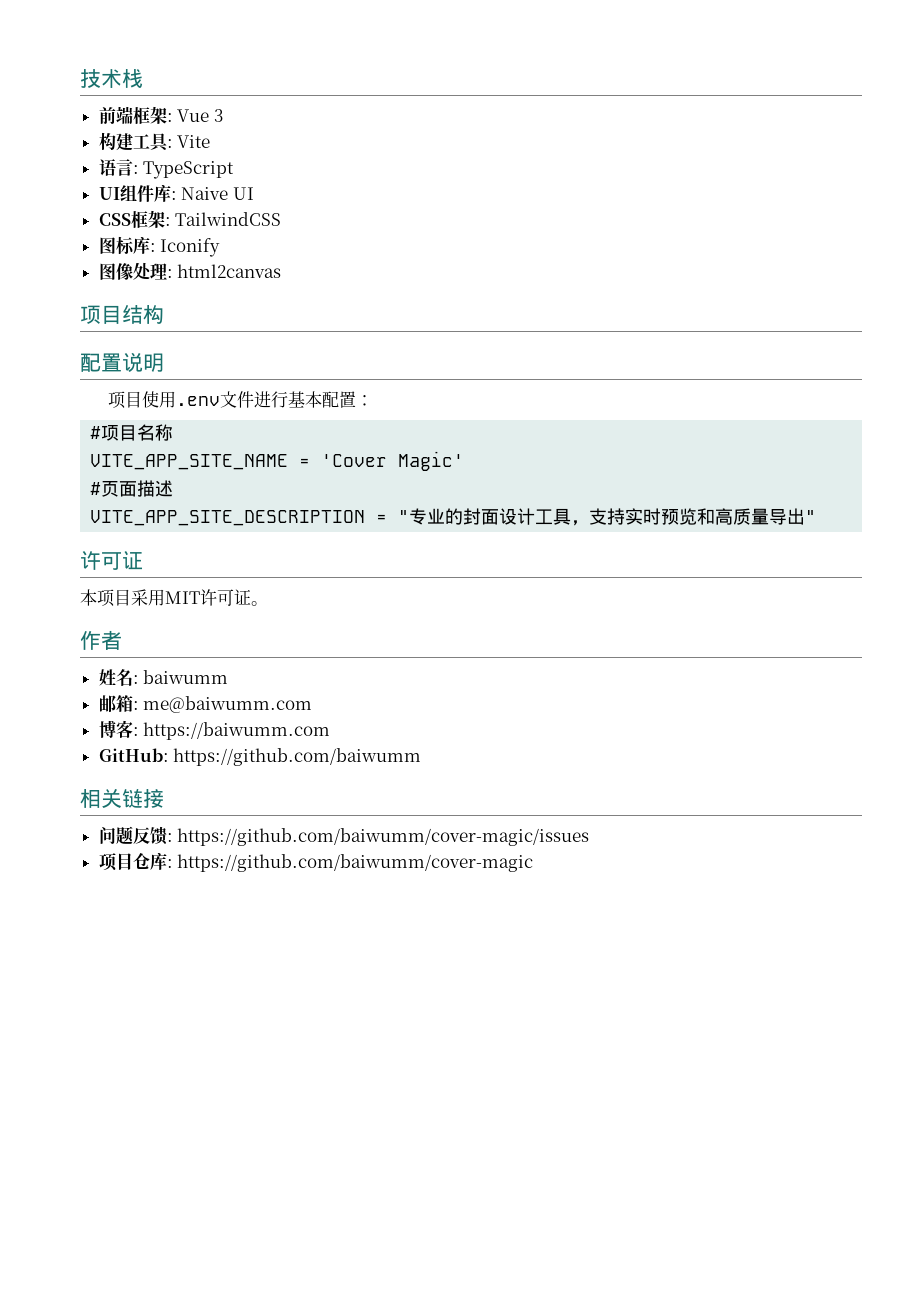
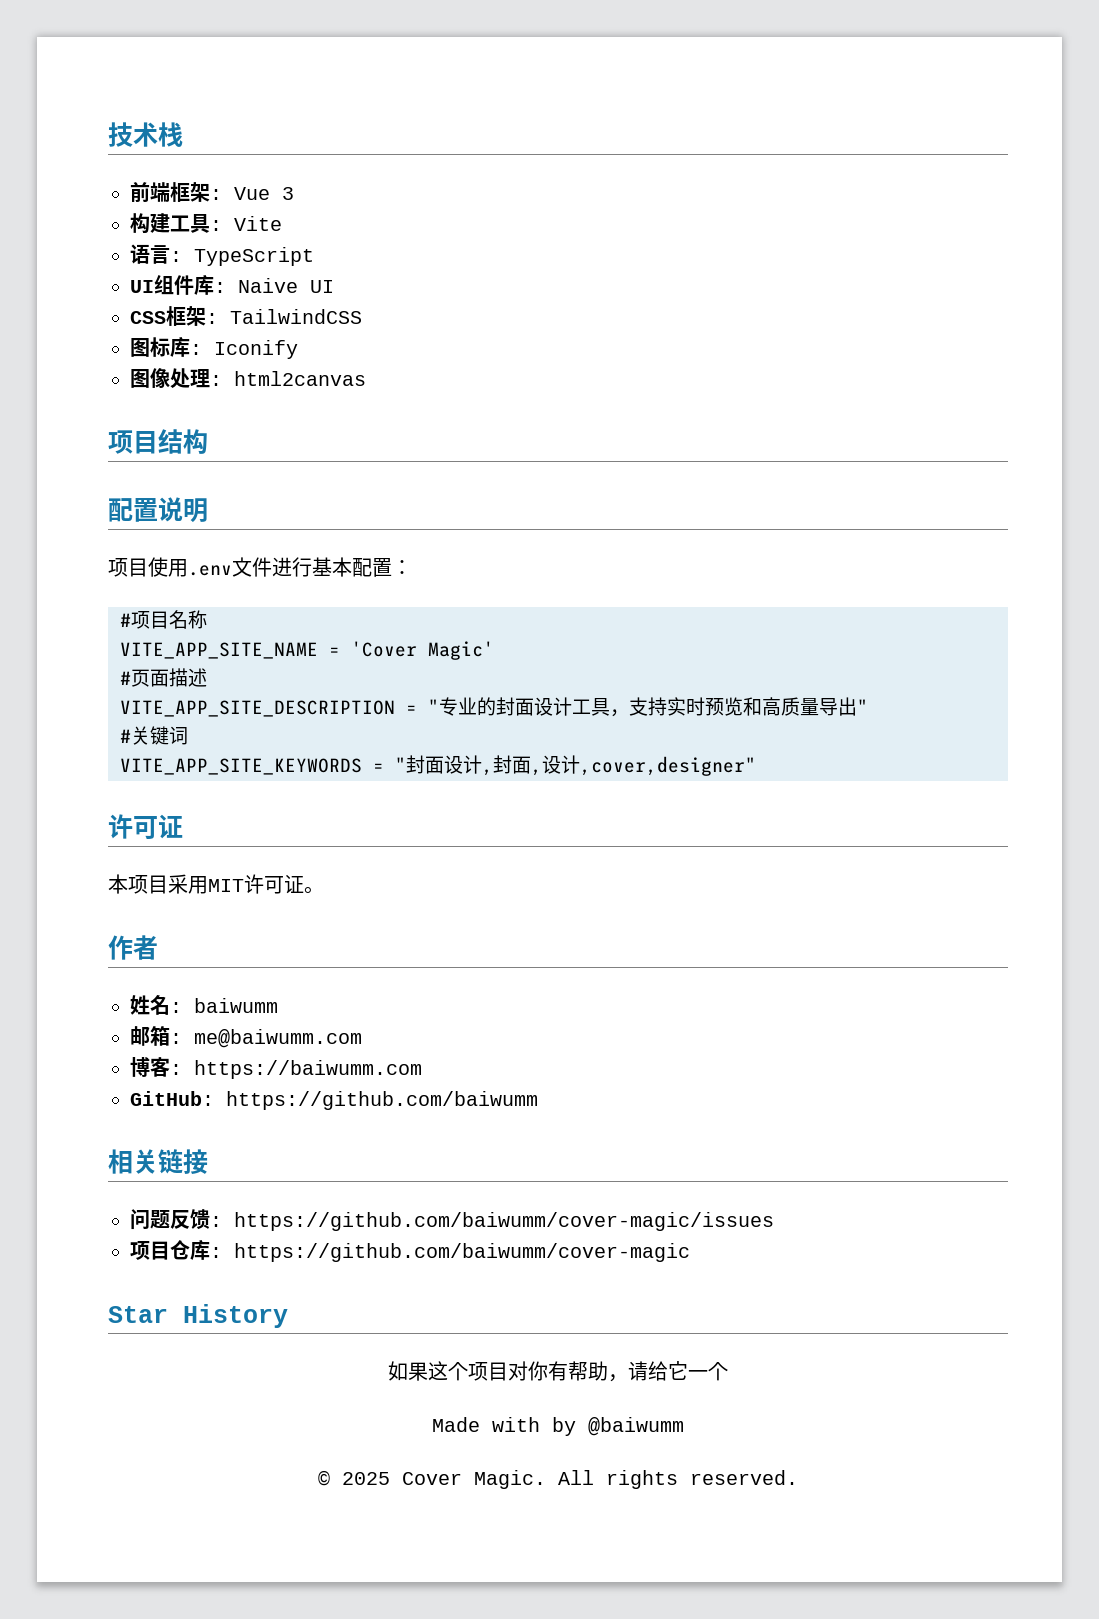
(817, 516) none -> [120,726,188,745] [120,755,756,776] // #关键词 // VITE_APP_SITE_KEYWORDS = "封面设计,封面,设计,cover,designer"
(534, 863) none -> [108,1304,288,1328] [388,1361,728,1382] [432,1417,684,1436] [318,1470,798,1489] // Star History // 如果这个项目对你有帮助，请给它一个 // Made with by @baiwumm // © 2025 Cover Magic. All rights reserved.

